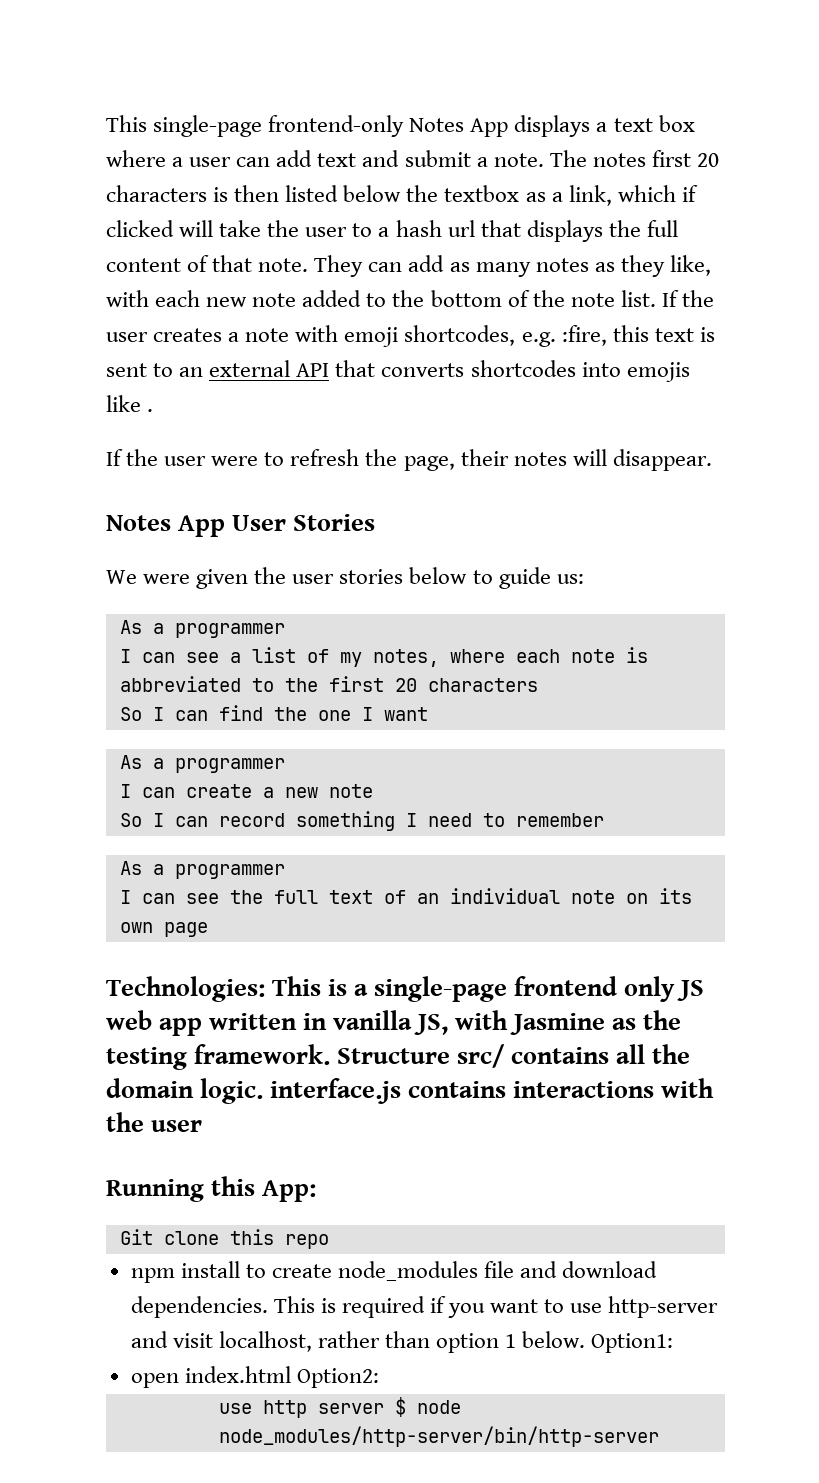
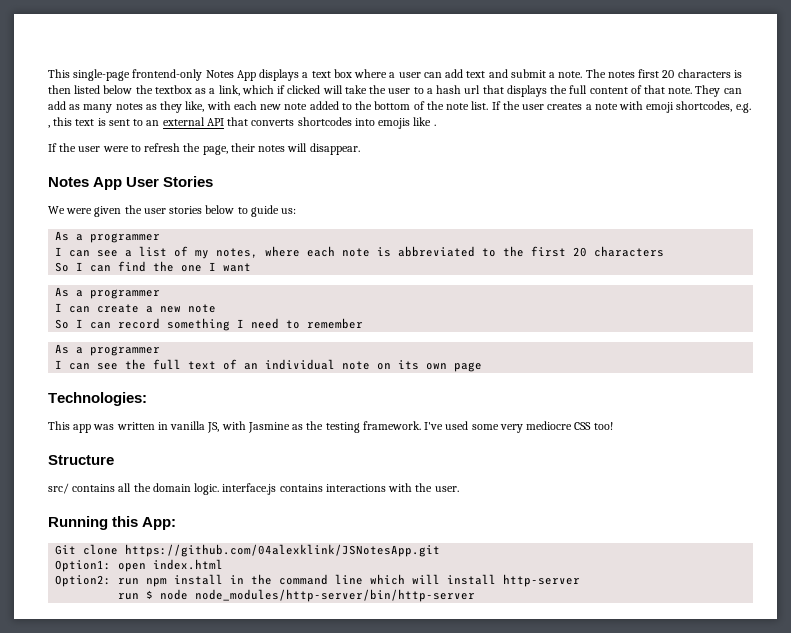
[561,325,607,346] :fire, -> [48,125,50,128] ,
[272,976,705,1002] [106,1010,203,1036] This is a single-page frontend only JS web app -> [48,421,115,433] // This app was
(331, 1054) none -> [424,421,613,433] I've used some very mediocre CSS too! //
(451, 1056) none -> (114, 460) //
[151,1120,203,1132] user -> [434,486,459,492] user.
[229,1229,329,1249] [130,1261,658,1283] [130,1296,719,1318] [130,1331,674,1353] [130,1366,379,1388] [218,1400,384,1418] this repo // npm install to create node_modules file and download dependencies. This is required if you want to use http-server and visit localhost, rather than option 1 below. Option1: // open index.html Option2: // use http server -> [125,544,441,557] [55,559,224,572] [55,574,581,587] [118,593,140,600] https://github.com/04alexklink/JSNotesApp.git // Option1: open index.html // Option2: run npm install in the command line which will install http-server // run

